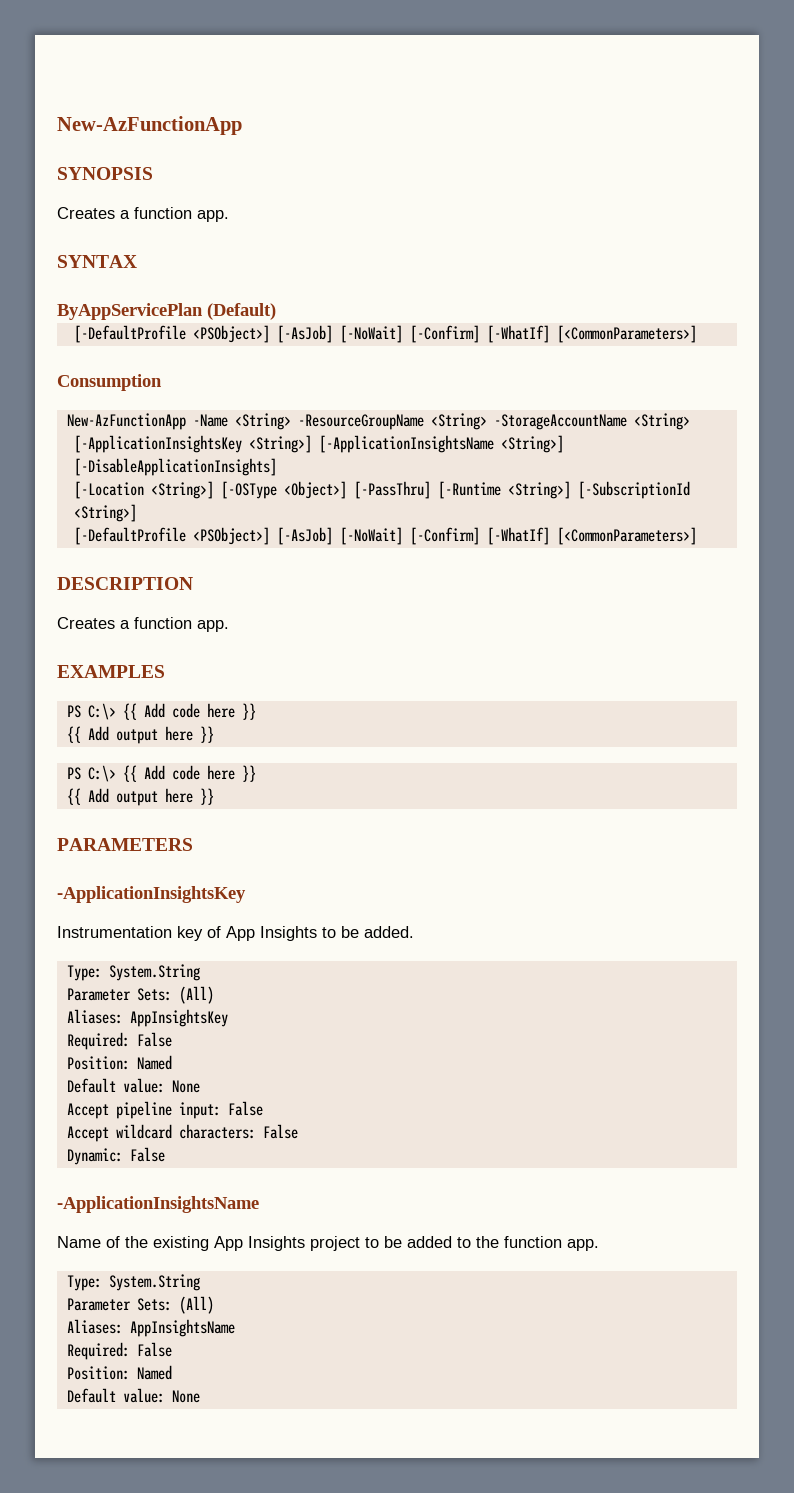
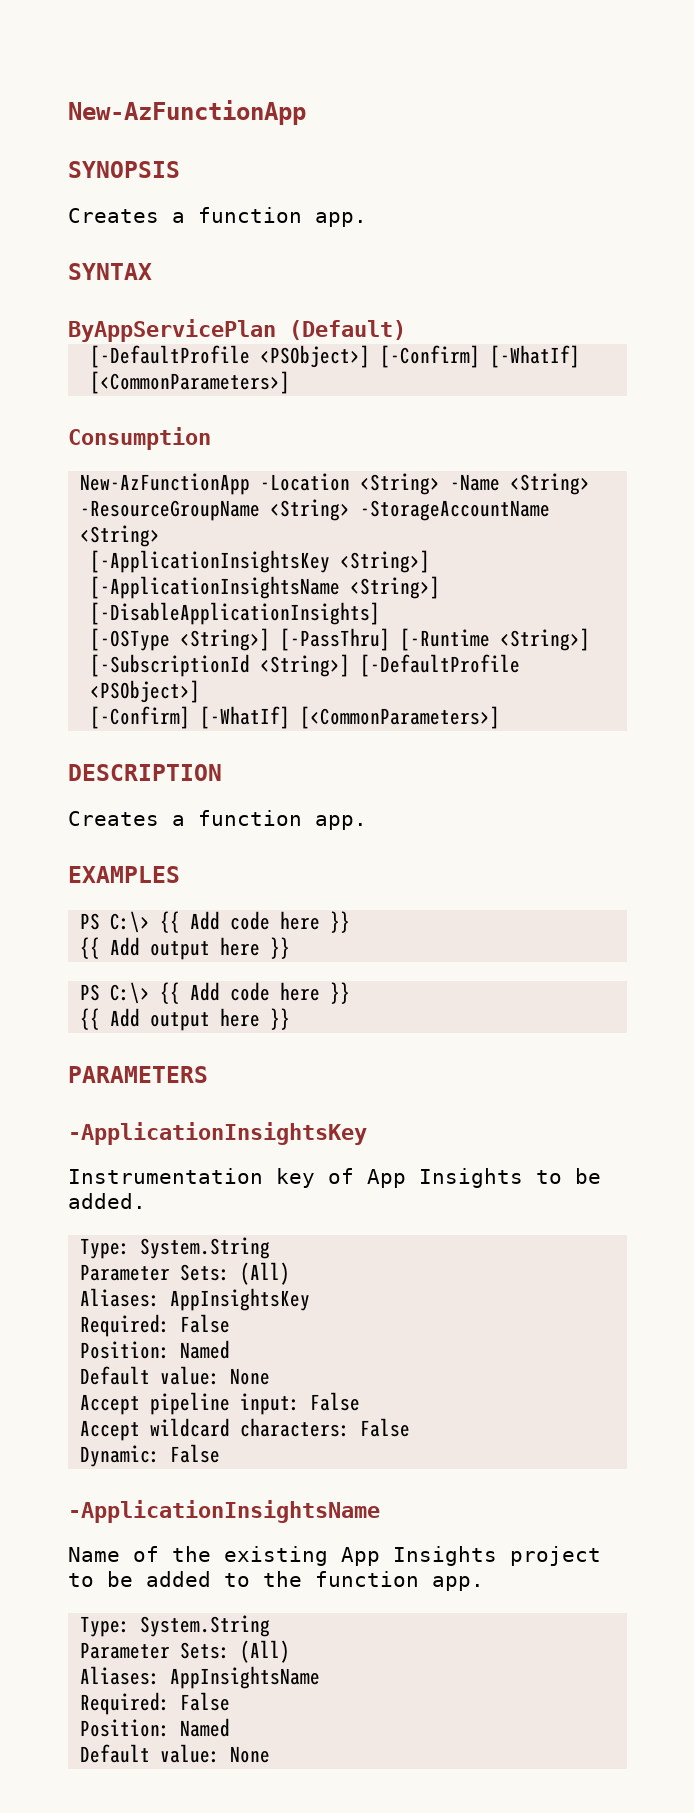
[276,325,403,343] [-AsJob] [-NoWait] -> (371, 356) none
(186, 421) none -> [260,473,441,495] -Location <String>
[73,481,347,499] [-Location <String>] [-OSType <Object>] -> [90,628,271,651] [-OSType <String>]
[73,527,403,545] // [-DefaultProfile <PSObject>] [-AsJob] [-NoWait] -> [360,654,521,677] [90,680,201,703] [-DefaultProfile <PSObject>] //

